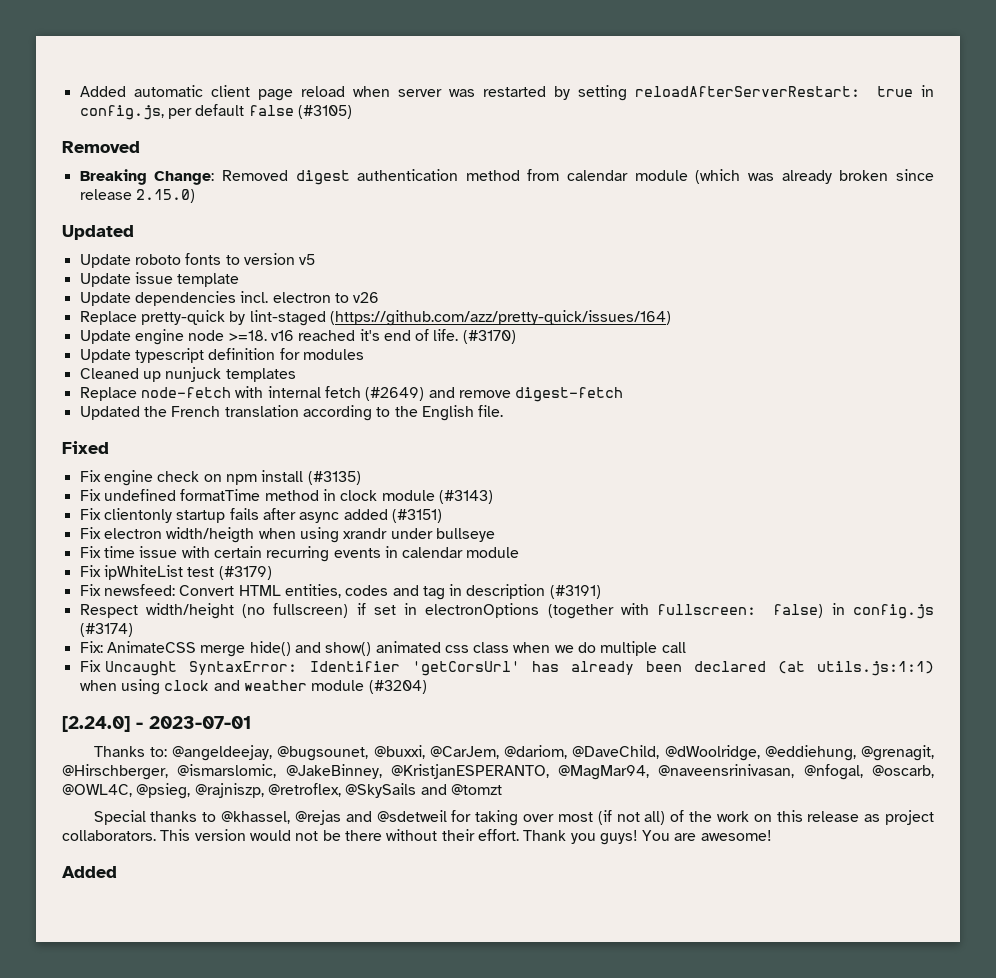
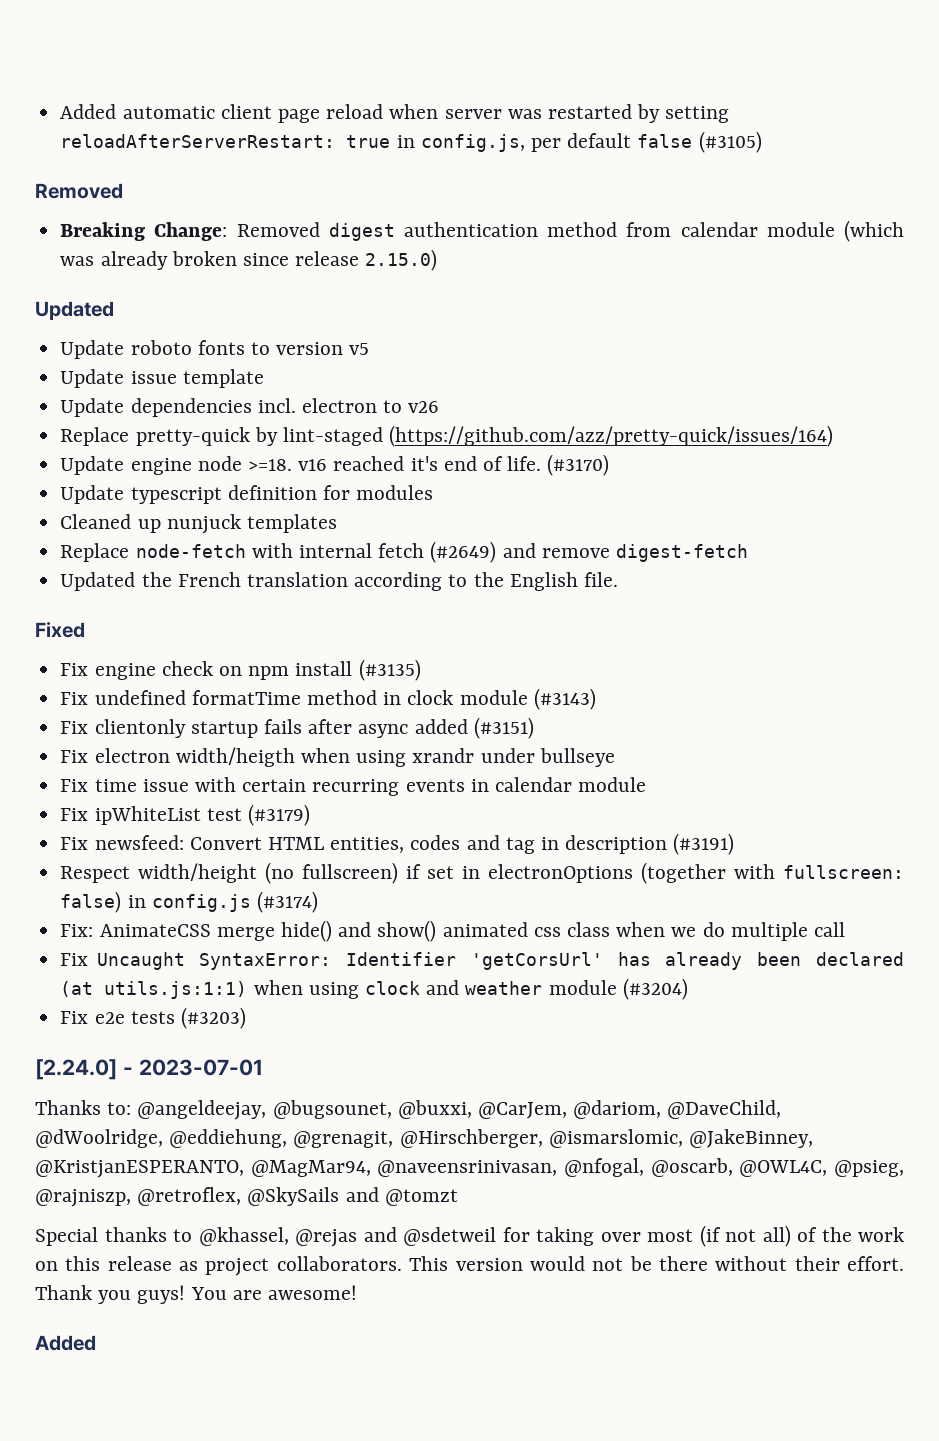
(427, 687) none -> [60,1007,246,1029] // Fix e2e tests (#3203)

